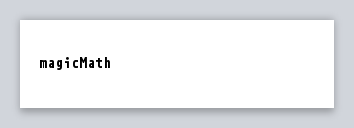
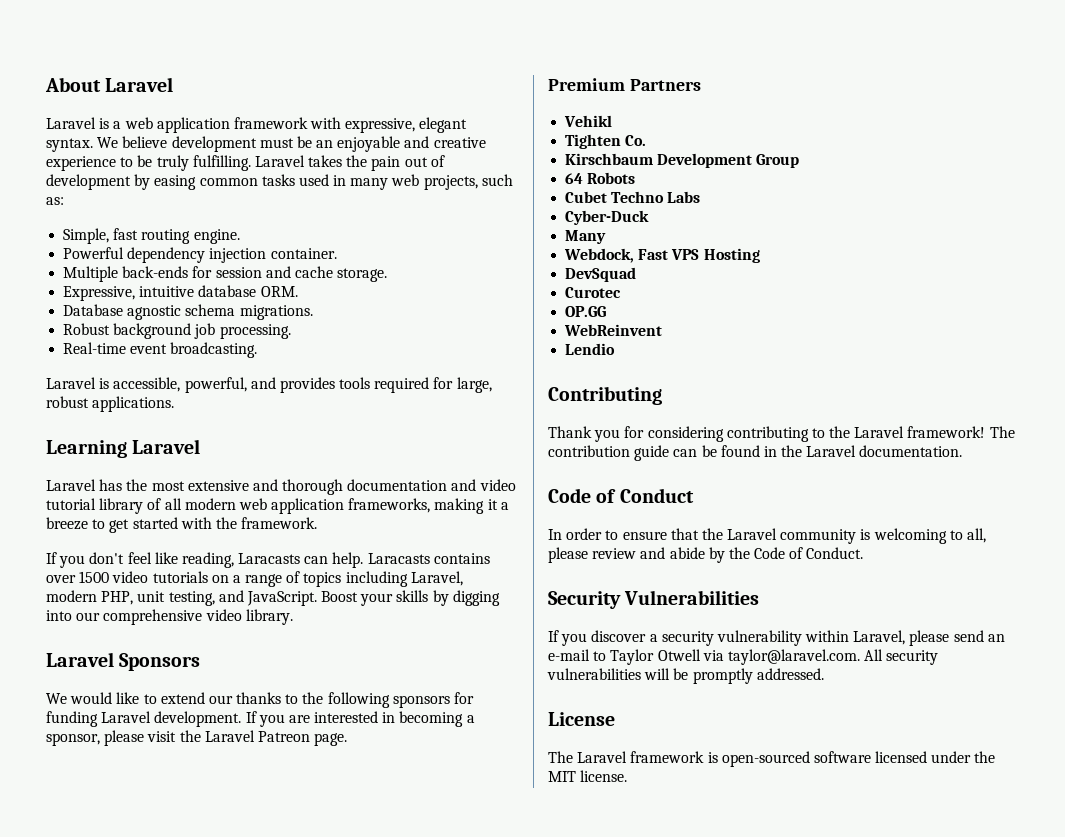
[39,57,111,70] magicMath -> [45,77,174,92] [46,117,468,133] [46,136,486,152] [46,155,445,171] [46,174,513,190] [46,197,64,205] [63,228,240,244] [63,247,337,263] [63,266,388,282] [63,285,298,301] [63,304,313,320] [63,323,291,339] [63,342,258,358] [46,377,492,393] [46,396,175,412] [46,439,201,458] [46,479,516,495] [46,498,509,514] [46,517,318,533] [46,552,490,568] [46,571,463,587] [46,590,500,606] [46,609,293,625] [46,652,201,671] [46,692,475,708] [46,711,475,727] [46,730,348,746] [548,78,701,91] [564,115,613,127] [565,134,647,149] [565,153,800,168] [565,172,636,184] [565,191,701,203] [565,210,650,225] [565,230,607,244] [564,248,760,263] [565,267,637,282] [565,287,622,298] [565,306,607,317] [564,324,663,336] [565,343,616,355] [548,386,662,405] [548,426,1015,442] [548,445,963,461] [548,488,694,503] [548,528,987,544] [548,547,864,563] [548,590,760,609] [548,630,1005,646] [548,649,939,665] [547,668,824,684] [548,712,615,726] [548,751,996,767] [548,770,628,782] About Laravel // Laravel is a web application framework with expressive, elegant syntax. We believe development must be an enjoyable and creative experience to be truly fulfilling. Laravel takes the pain out of development by easing common tasks used in many web projects, such as: // Simple, fast routing engine. // Powerful dependency injection container. // Multiple back-ends for session and cache storage. // Expressive, intuitive database ORM. // Database agnostic schema migrations. // Robust background job processing. // Real-time event broadcasting. // Laravel is accessible, powerful, and provides tools required for large, robust applications. // Learning Laravel // Laravel has the most extensive and thorough documentation and video tutorial library of all modern web application frameworks, making it a breeze to get started with the framework. // If you don't feel like reading, Laracasts can help. Laracasts contains over 1500 video tutorials on a range of topics including Laravel, modern PHP, unit testing, and JavaScript. Boost your skills by digging into our comprehensive video library. // Laravel Sponsors // We would like to extend our thanks to the following sponsors for funding Laravel development. If you are interested in becoming a sponsor, please visit the Laravel Patreon page. // Premium Partners // Vehikl // Tighten Co. // Kirschbaum Development Group // 64 Robots // Cubet Techno Labs // Cyber-Duck // Many // Webdock, Fast VPS Hosting // DevSquad // Curotec // OP.GG // WebReinvent // Lendio // Contributing // Thank you for considering contributing to the Laravel framework! The contribution guide can be found in the Laravel documentation. // Code of Conduct // In order to ensure that the Laravel community is welcoming to all, please review and abide by the Code of Conduct. // Security Vulnerabilities // If you discover a security vulnerability within Laravel, please send an e-mail to Taylor Otwell via taylor@laravel.com. All security vulnerabilities will be promptly addressed. // License // The Laravel framework is open-sourced software licensed under the MIT license.

